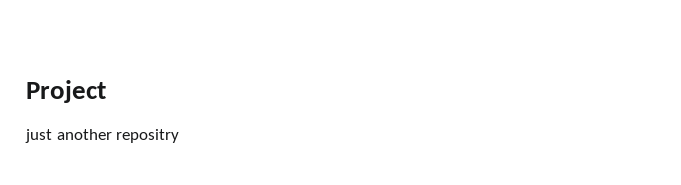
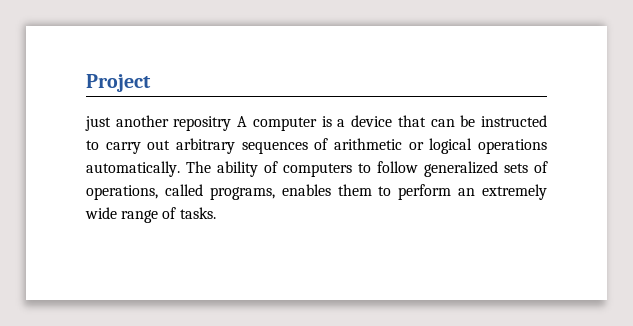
(180, 136) none -> [237,115,547,131] [86,138,547,154] [86,161,548,177] [86,184,547,200] [85,207,216,223] A computer is a device that can be instructed to carry out arbitrary sequences of arithmetic or logical operations automatically. The ability of computers to follow generalized sets of operations, called programs, enables them to perform an extremely wide range of tasks.

